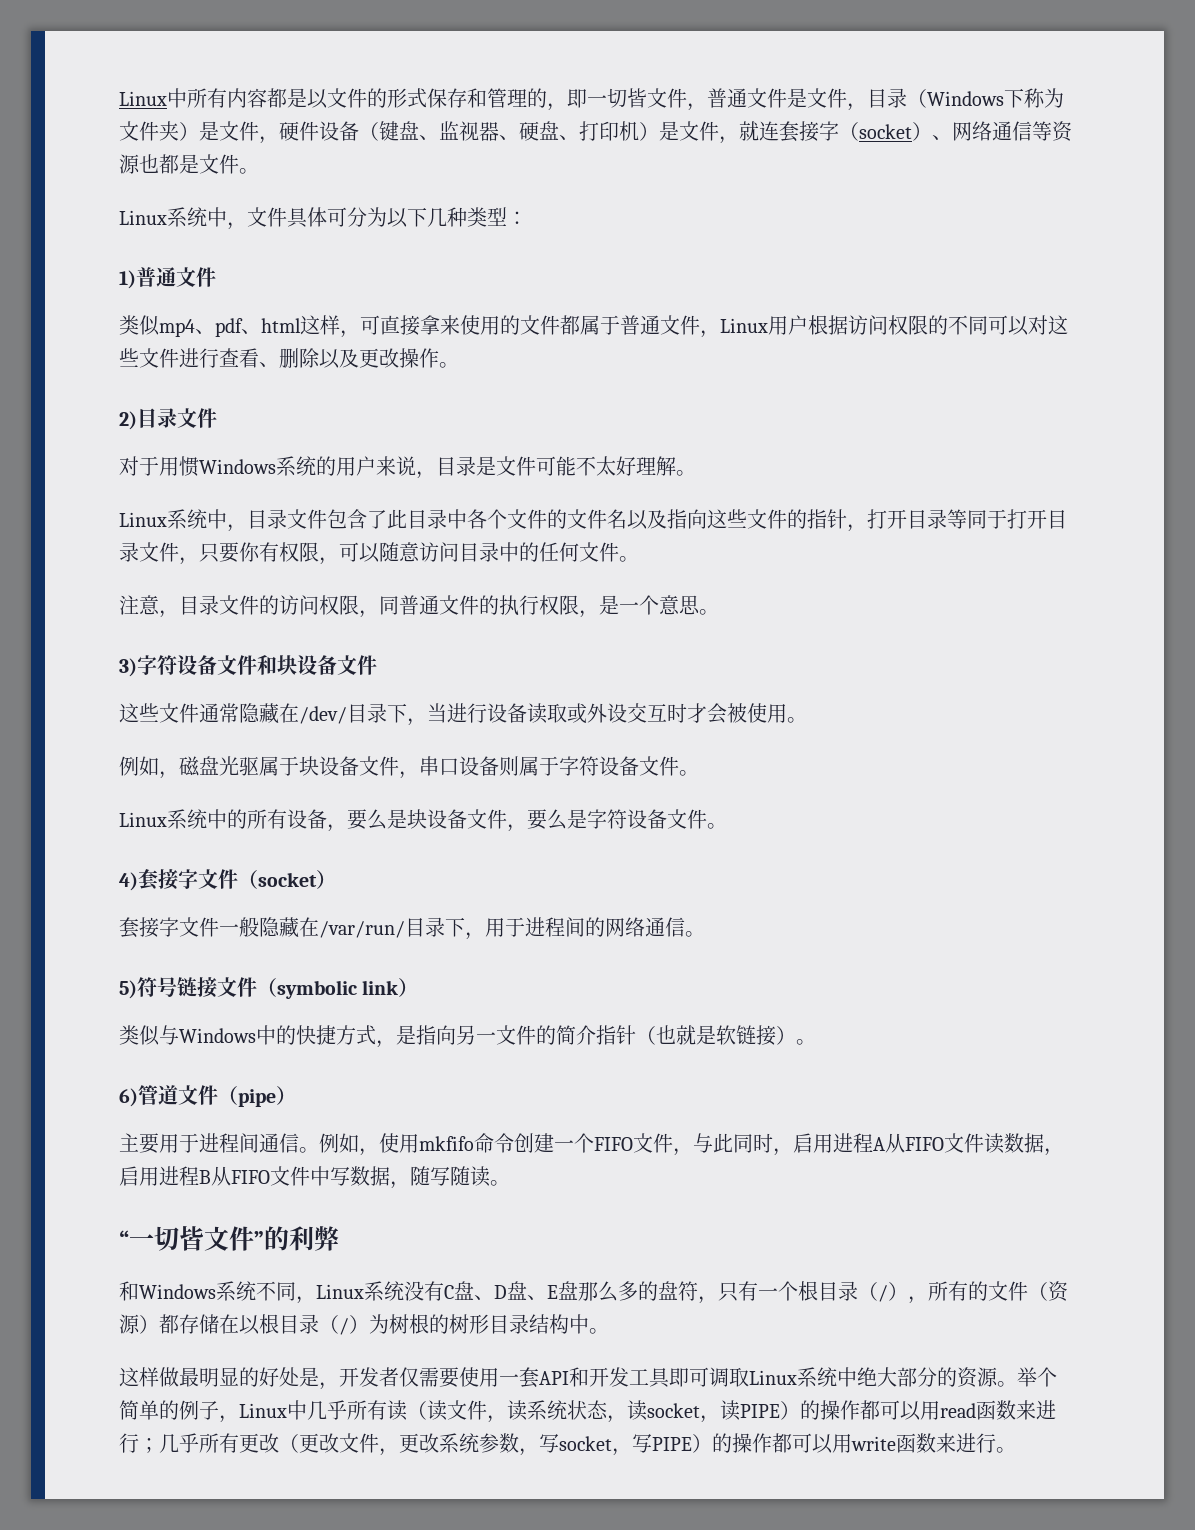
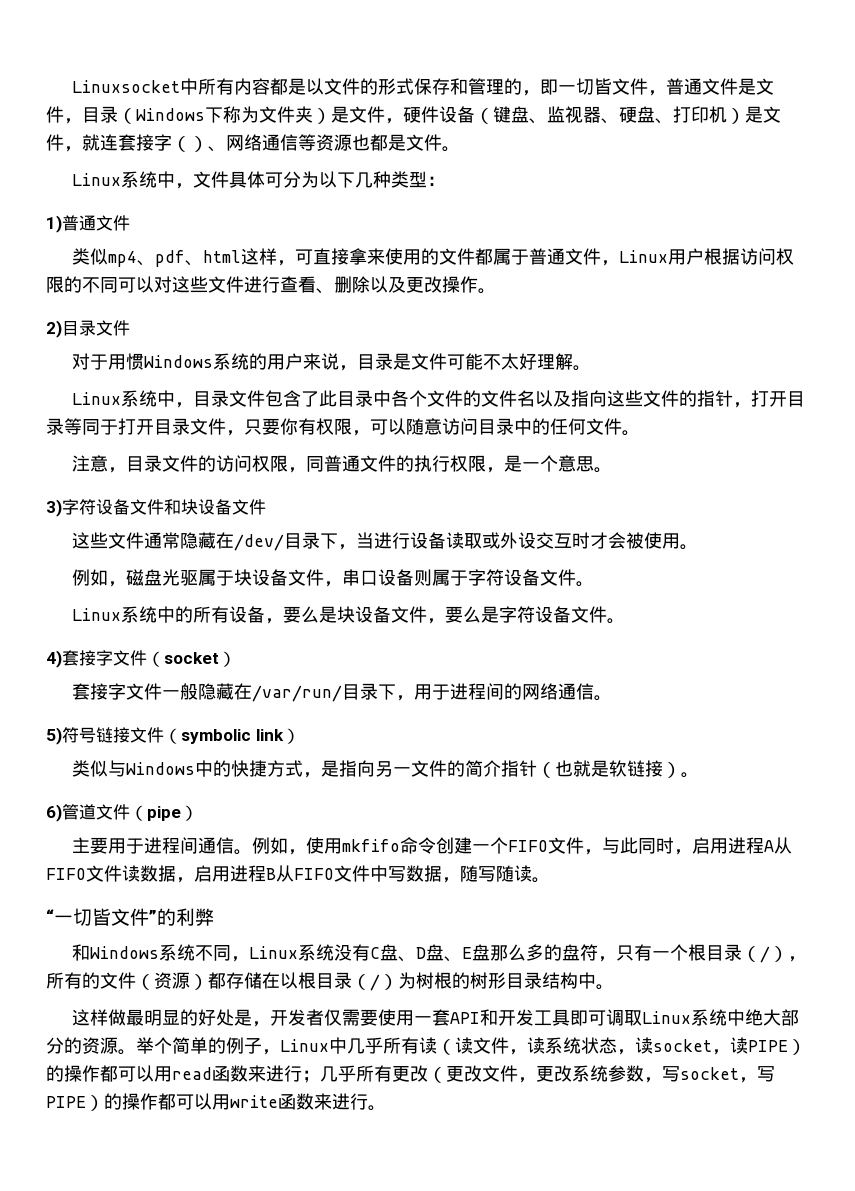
[119,91,167,106] Linux -> [72,80,181,93] Linuxsocket
[859,124,912,139] socket -> (190, 144) none

